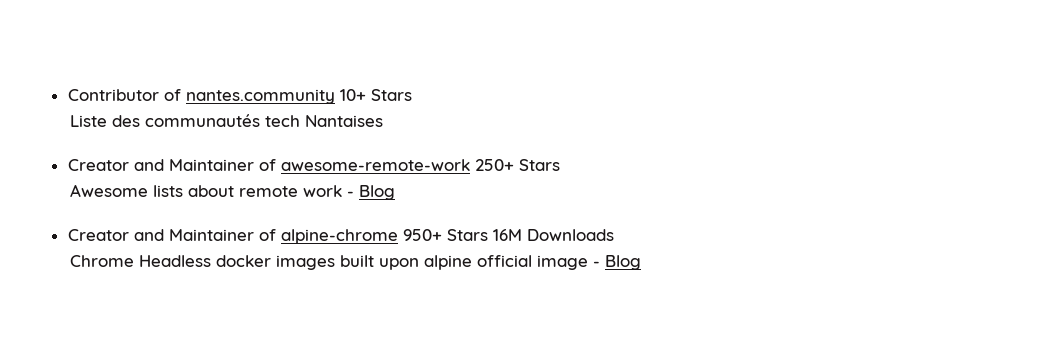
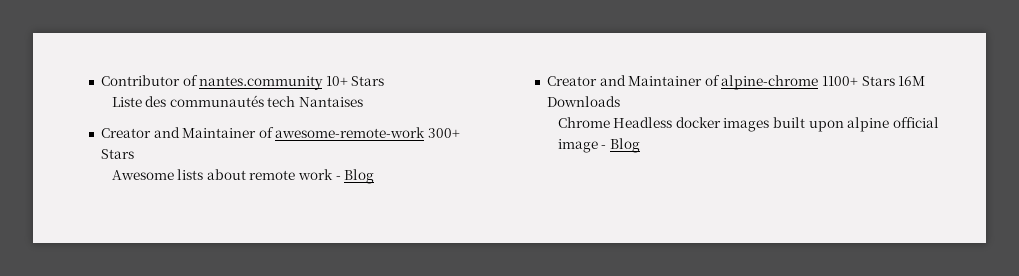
[474,159,514,171] 250+ -> [428,128,461,138] 300+
[402,229,442,241] 950+ -> [822,76,859,86] 1100+

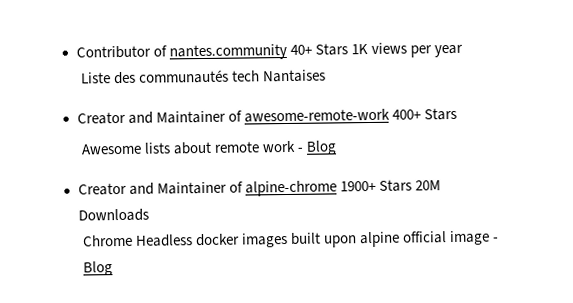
[325,76,385,86] 10+ Stars -> [289,42,463,58] 40+ Stars 1K views per year
[428,128,461,138] 300+ -> [391,109,421,120] 400+
[822,76,926,86] 1100+ Stars 16M -> [339,179,441,192] 1900+ Stars 20M

